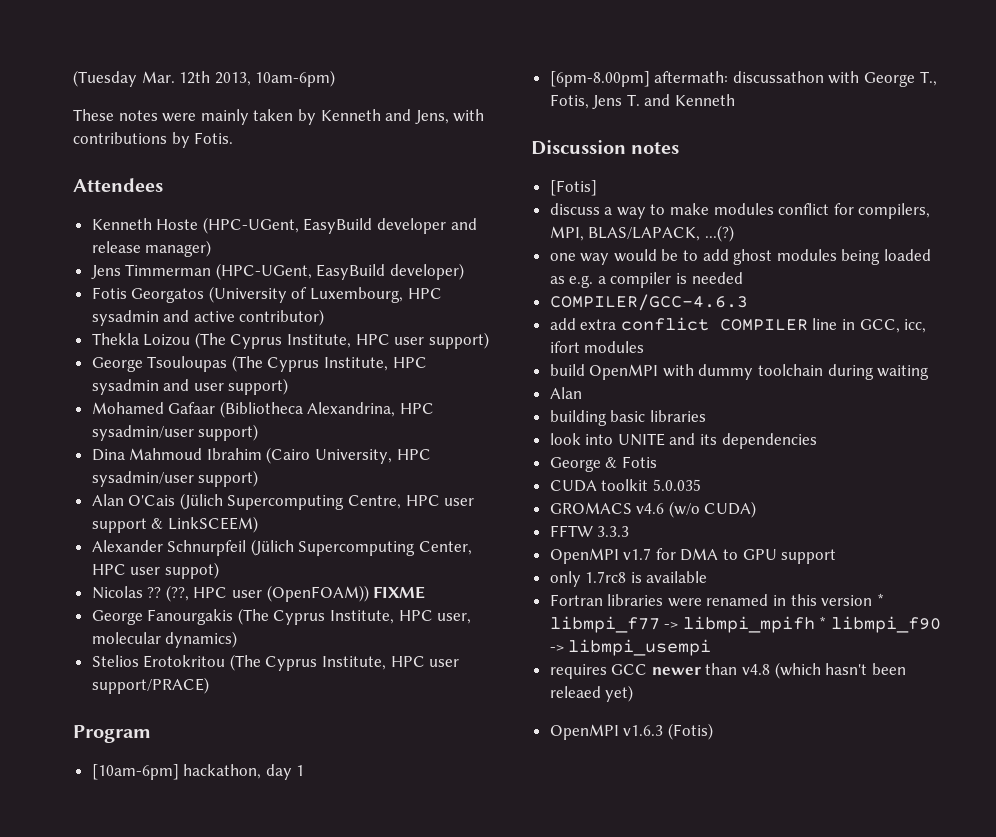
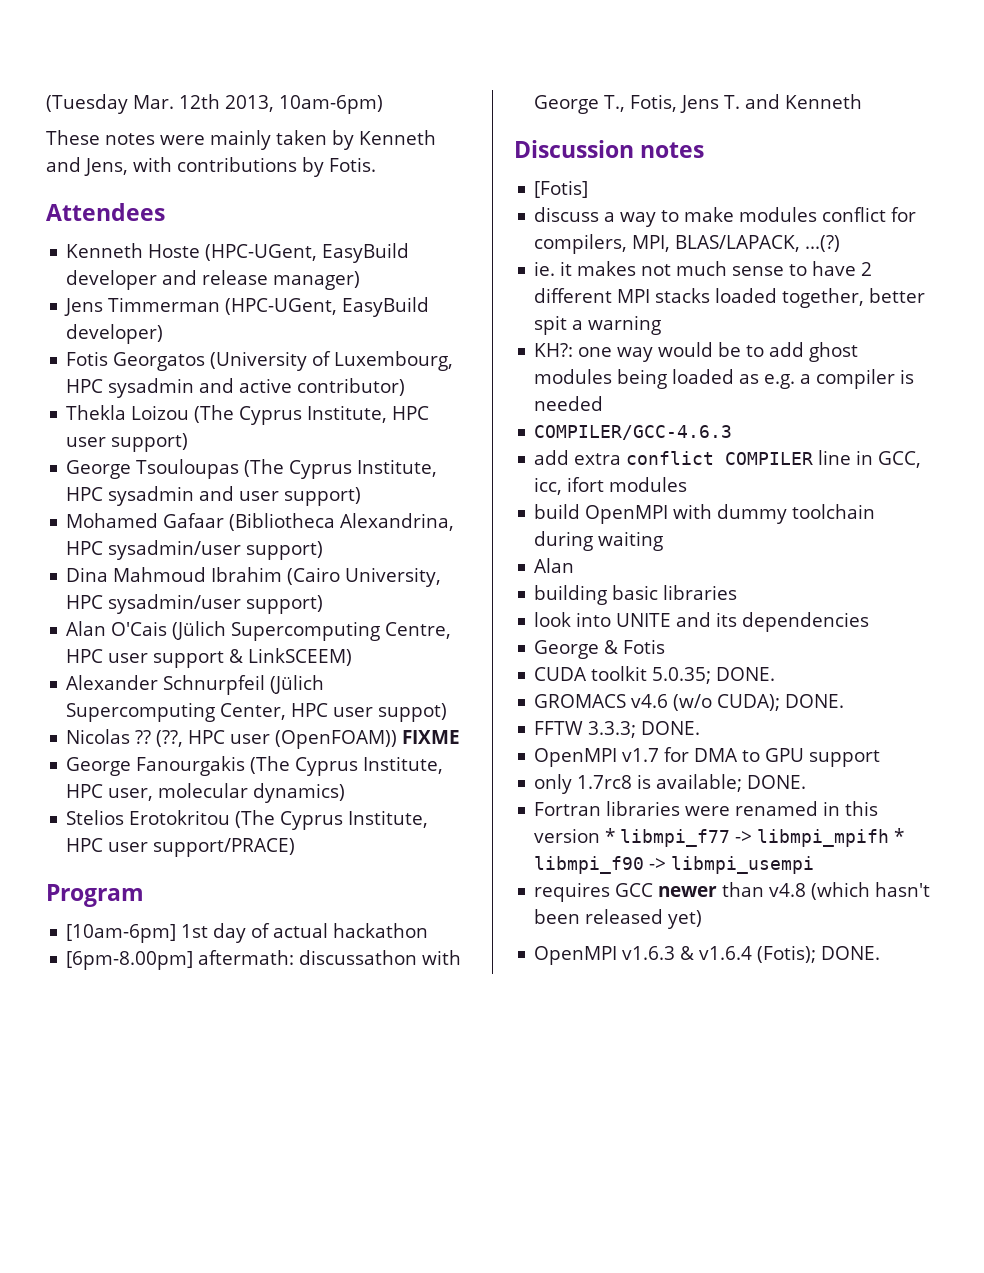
[183,764,305,780] hackathon, day 1 -> [181,923,429,943] 1st day of actual hackathon
(734, 233) none -> [534,261,873,276] [534,288,926,308] [534,315,662,335] [534,343,574,357] ie. it makes not much sense to have 2 different MPI stacks loaded together, better spit a warning // KH?:
[652,479,701,491] 5.0.035 -> [652,667,776,684] 5.0.35; DONE.
[704,501,757,518] CUDA) -> [717,694,845,711] CUDA); DONE.
[597,526,630,537] 3.3.3 -> [588,721,701,738] 3.3.3; DONE.
[646,571,708,583] available -> [656,774,807,792] available; DONE.
[549,686,601,698] releaed -> [585,909,664,924] released
[667,723,713,740] (Fotis) -> [680,945,881,963] & v1.6.4 (Fotis); DONE.

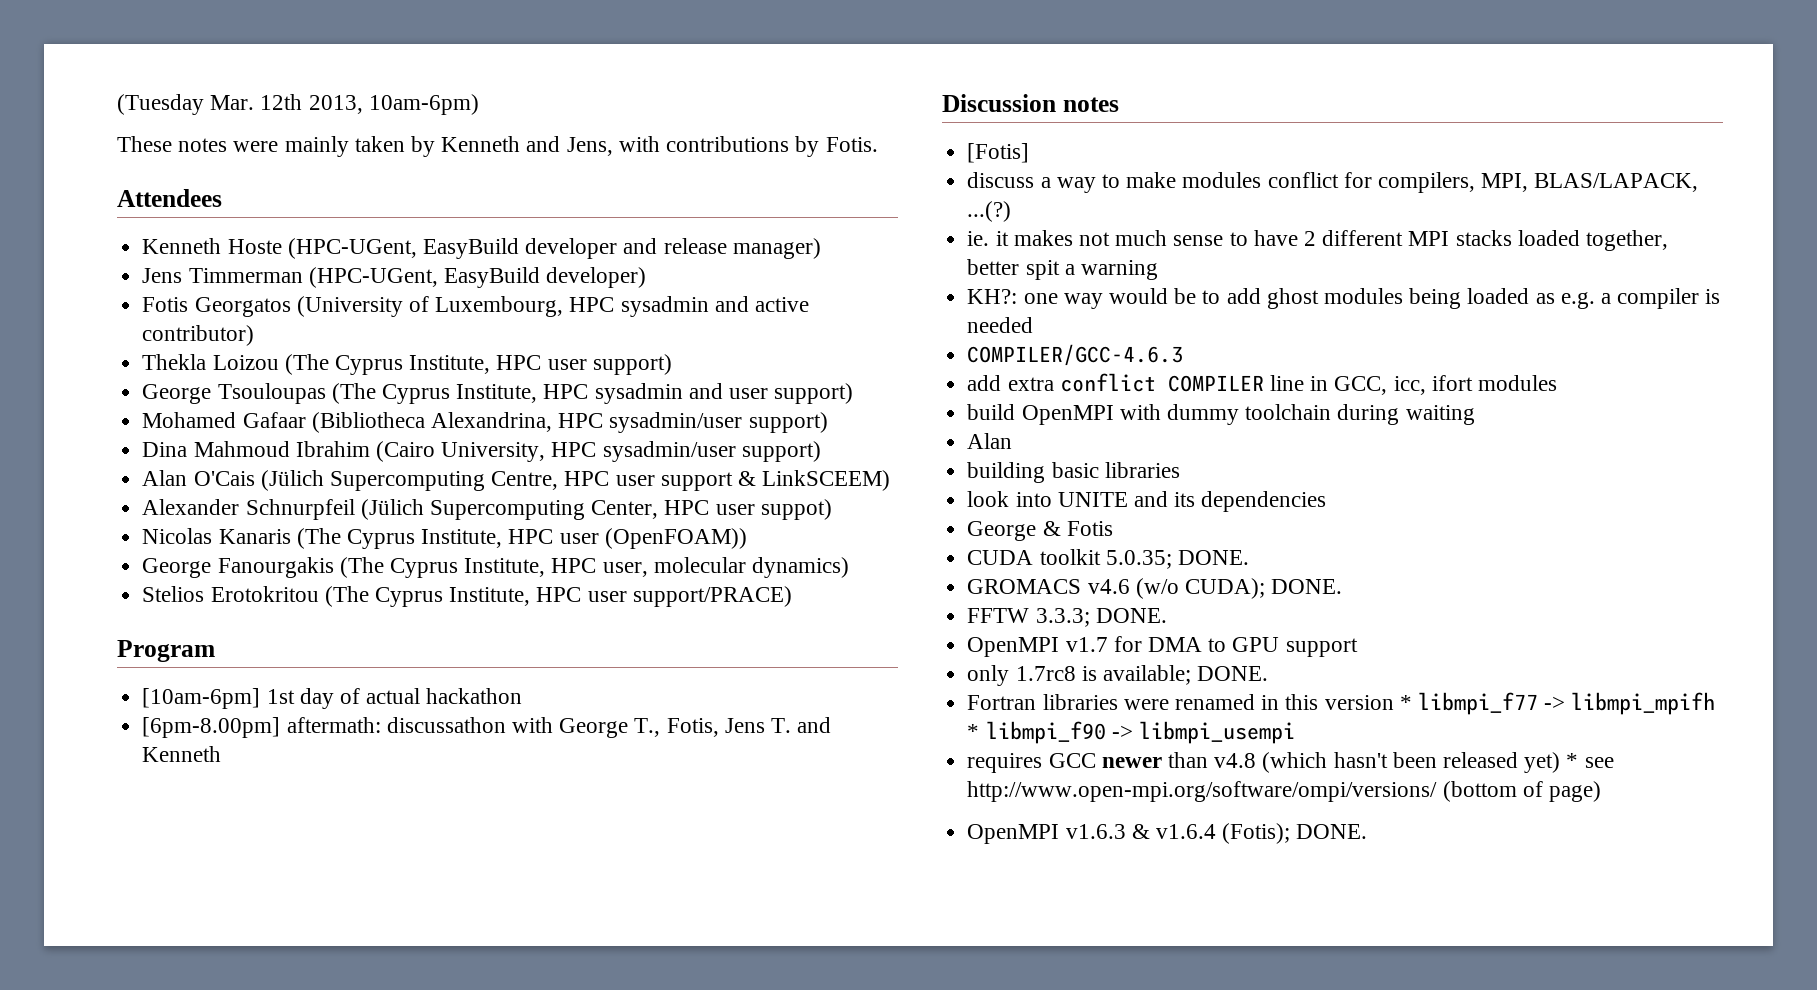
[135,730,184,747] ?? (??, -> [218,528,503,549] Kanaris (The Cyprus Institute,
[402,730,461,744] FIXME -> (747, 538) none
(703, 919) none -> [1566,753,1614,768] [967,781,1601,802] * see http://www.open-mpi.org/software/ompi/versions/ (bottom of page)

